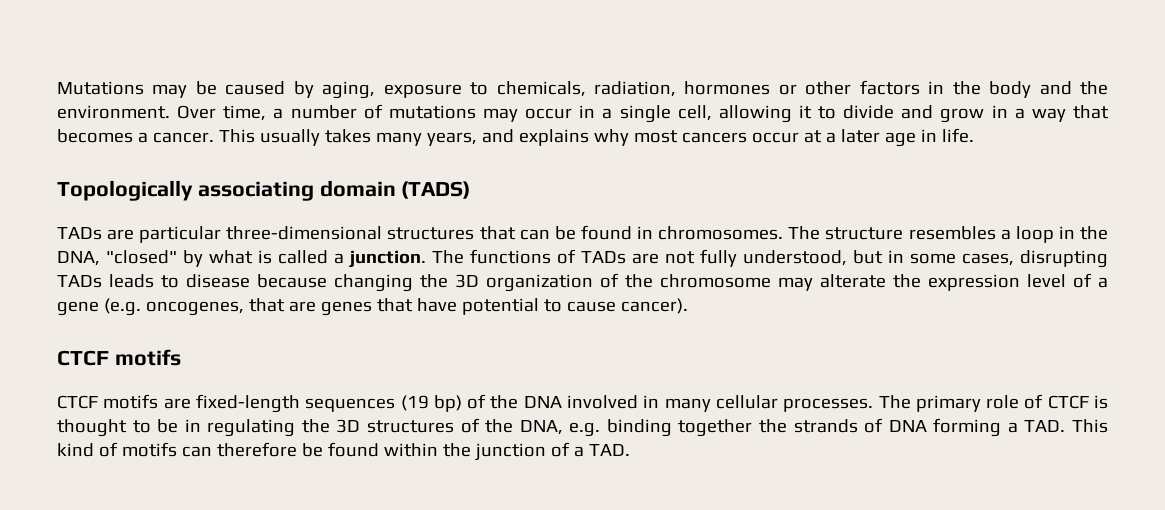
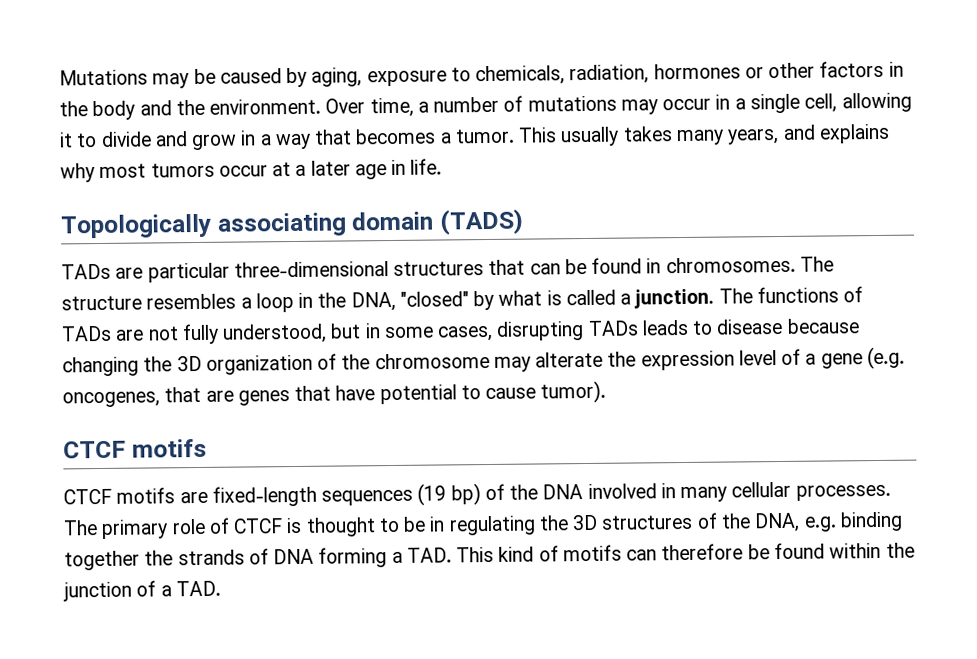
[152,132,214,143] cancer. -> [454,128,515,144] tumor.
[681,132,747,143] cancers -> [150,162,215,178] tumors
[620,298,688,314] cancer). -> [540,380,607,404] tumor).

